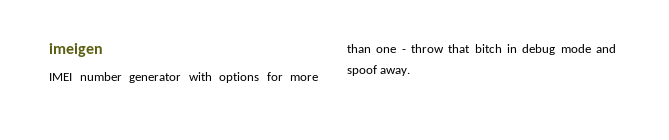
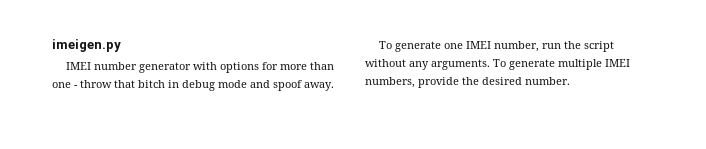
[49,43,103,57] imeigen -> [52,39,121,52] imeigen.py
(411, 72) none -> [379,41,615,52] [365,59,630,70] [365,77,570,88] // To generate one IMEI number, run the script without any arguments. To generate multiple IMEI numbers, provide the desired number.

